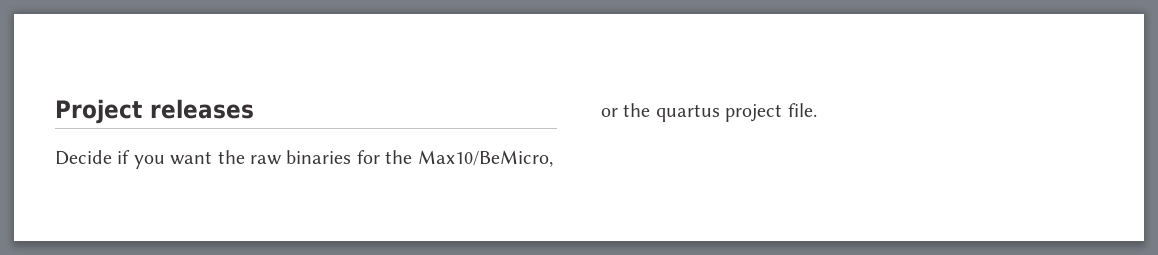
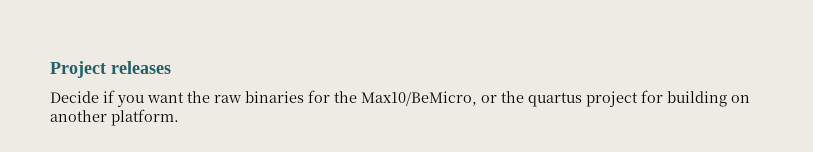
[787,103,817,117] file. -> [641,90,750,107] [50,109,179,126] for building on another platform.

